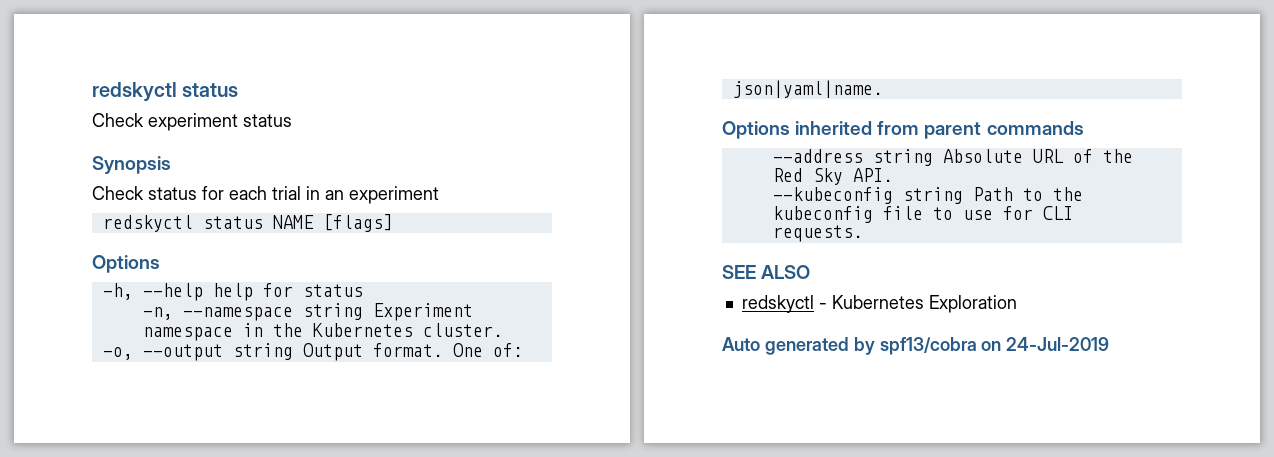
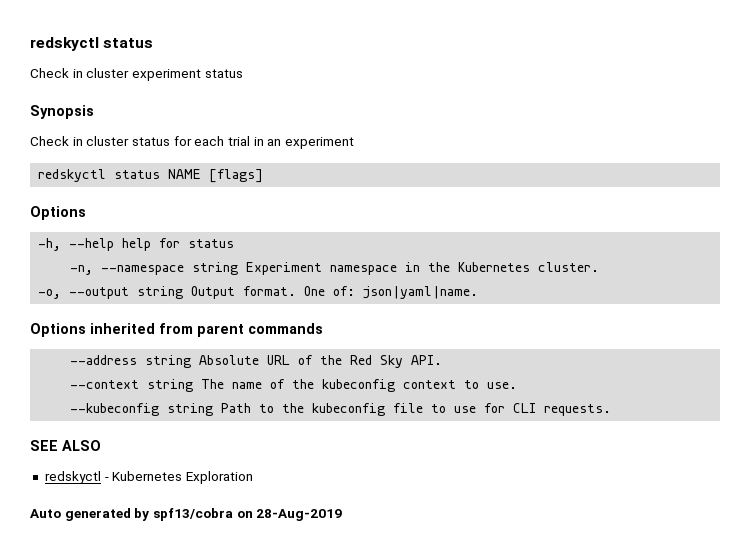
(144, 120) none -> [72,68,130,78] in cluster
(144, 193) none -> [72,136,130,146] in cluster
(893, 175) none -> [70,379,518,392] // --context string The name of the kubeconfig context to use.
[1006,337,1110,351] 24-Jul-2019 -> [256,509,343,521] 28-Aug-2019

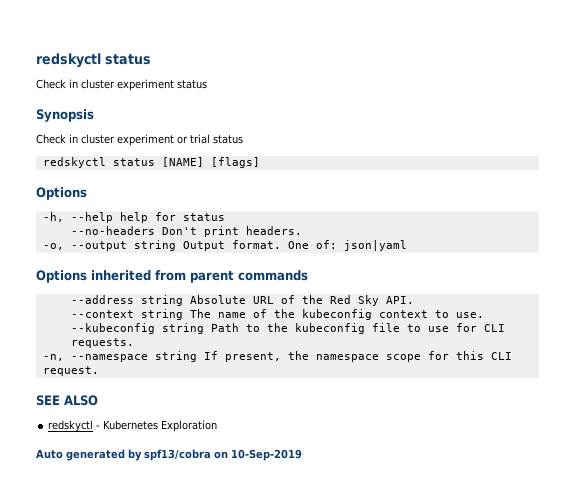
[131,136,354,149] [38,169,202,182] status for each trial in an experiment // redskyctl status NAME -> [117,134,243,146] [42,157,204,168] experiment or trial status // redskyctl status [NAME]
[70,262,600,275] -n, --namespace string Experiment namespace in the Kubernetes cluster. -> [70,226,302,237] --no-headers Don't print headers.
[363,286,479,299] json|yaml|name. -> [343,240,407,251] json|yaml
(612, 410) none -> [42,351,512,362] [42,366,99,376] // -n, --namespace string If present, the namespace scope for this CLI request.
[256,509,343,521] 28-Aug-2019 -> [231,449,302,461] 10-Sep-2019

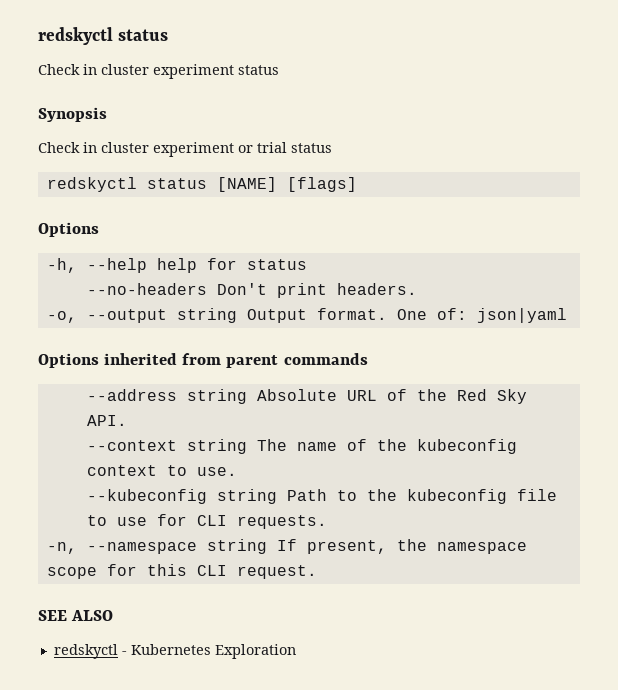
[36,449,302,461] // Auto generated by spf13/cobra on 10-Sep-2019 -> (296, 651) none

